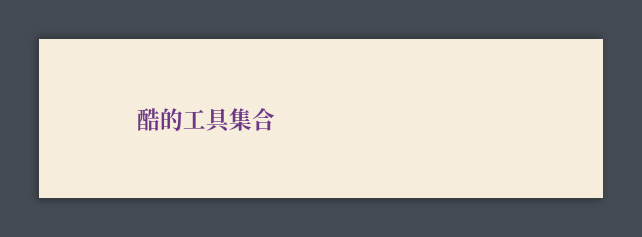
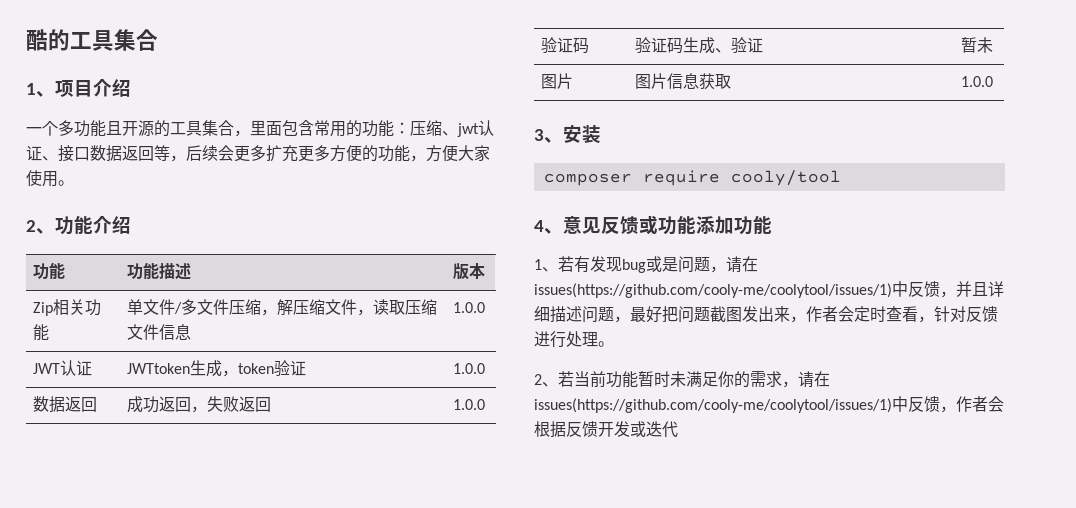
(275, 119) none -> [26,79,131,97] [26,120,494,137] [26,145,490,162] [26,170,74,187] [26,216,131,235] [32,262,65,280] [126,262,191,280] [452,263,485,280] [32,299,101,316] [32,324,49,341] [126,299,437,316] [126,324,191,340] [452,302,485,313] [32,360,92,376] [126,360,306,377] [452,363,485,374] [32,396,97,413] [126,396,271,413] [452,399,485,410] [540,37,589,54] [634,37,763,54] [960,37,993,53] [540,73,573,89] [634,73,731,90] [960,76,993,87] [534,125,601,143] [543,170,841,186] [534,215,772,235] [534,256,758,273] [534,281,1004,298] [534,306,998,323] [534,331,614,348] [534,371,830,388] [534,396,1004,413] [534,421,678,438] // 1、项目介绍 // 一个多功能且开源的工具集合，里面包含常用的功能：压缩、jwt认证、接口数据返回等，后续会更多扩充更多方便的功能，方便大家使用。 // 2、功能介绍 // 功能 | 功能描述 | 版本 // Zip相关功能 | 单文件/多文件压缩，解压缩文件，读取压缩文件信息 | 1.0.0 // JWT认证 | JWTtoken生成，token验证 | 1.0.0 // 数据返回 | 成功返回，失败返回 | 1.0.0 // 验证码 | 验证码生成、验证 | 暂未 // 图片 | 图片信息获取 | 1.0.0 // 3、安装 // composer require cooly/tool // 4、意见反馈或功能添加功能 // 1、若有发现bug或是问题，请在issues(https://github.com/cooly-me/coolytool/issues/1)中反馈，并且详细描述问题，最好把问题截图发出来，作者会定时查看，针对反馈进行处理。 // 2、若当前功能暂时未满足你的需求，请在issues(https://github.com/cooly-me/coolytool/issues/1)中反馈，作者会根据反馈开发或迭代

